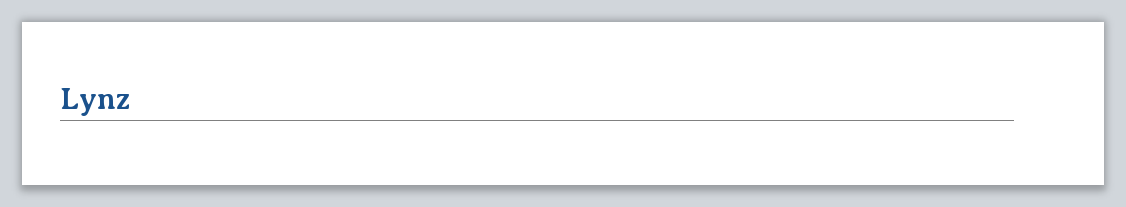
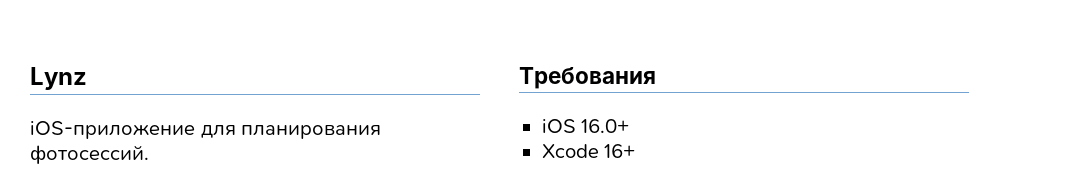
(130, 102) none -> [30,121,382,139] [30,145,149,164] [519,67,656,89] [541,119,630,133] [541,144,636,158] // iOS-приложение для планирования фотосессий. // Требования // iOS 16.0+ // Xcode 16+

